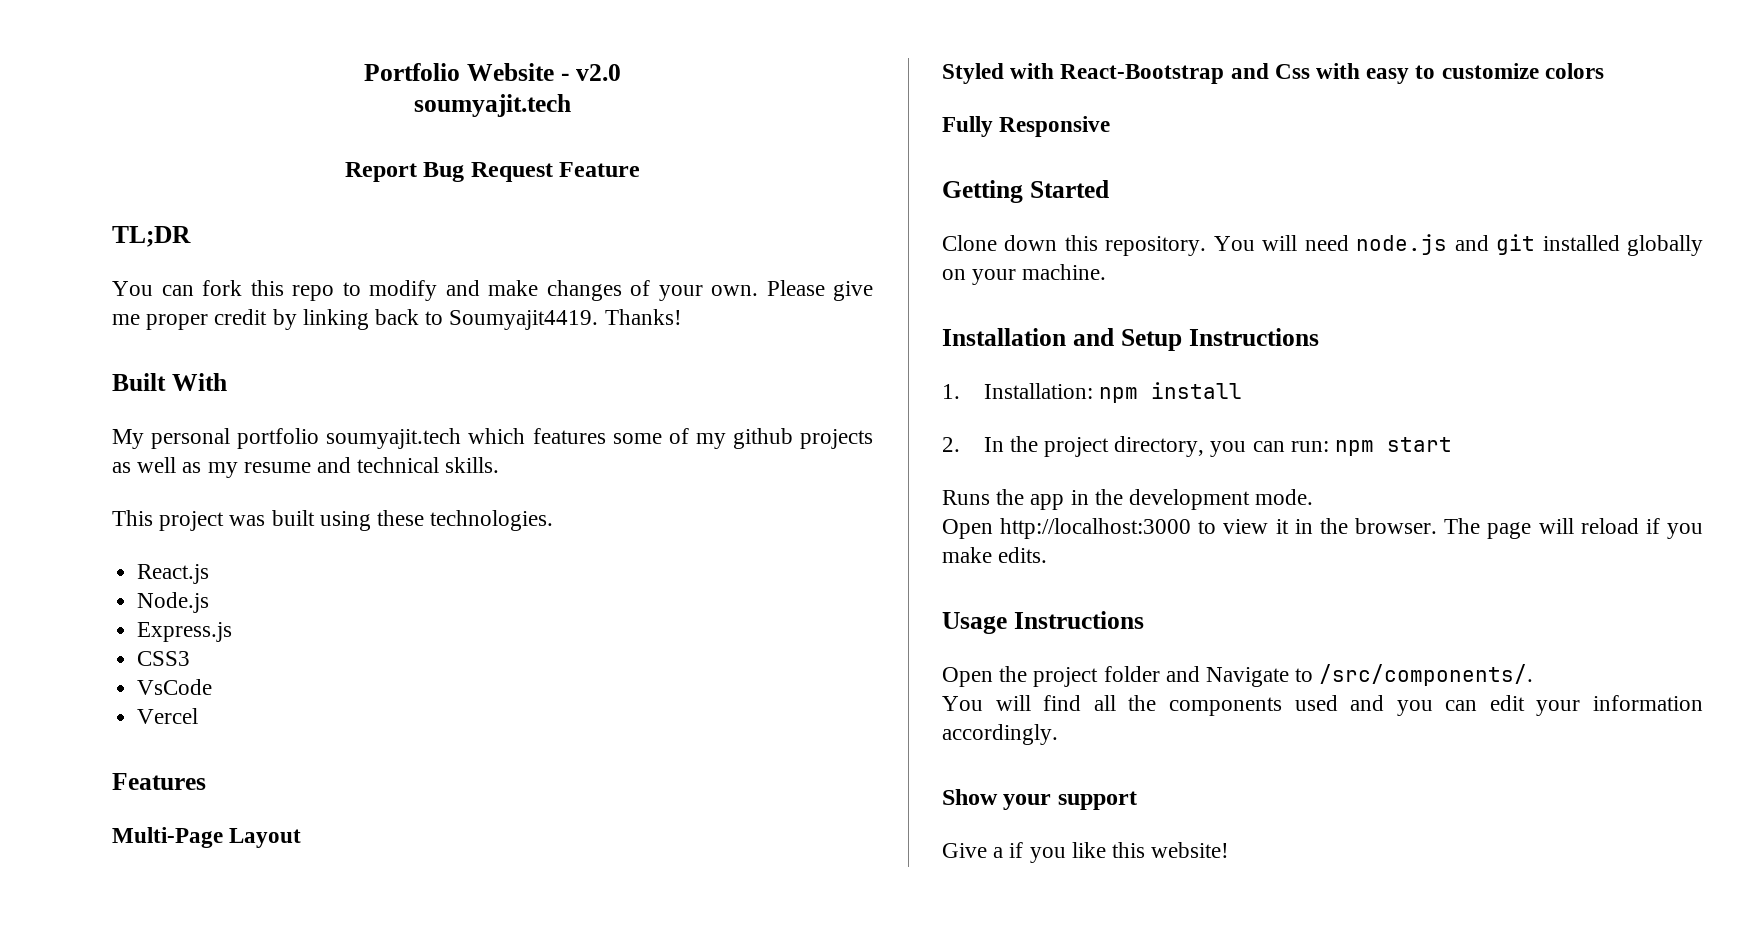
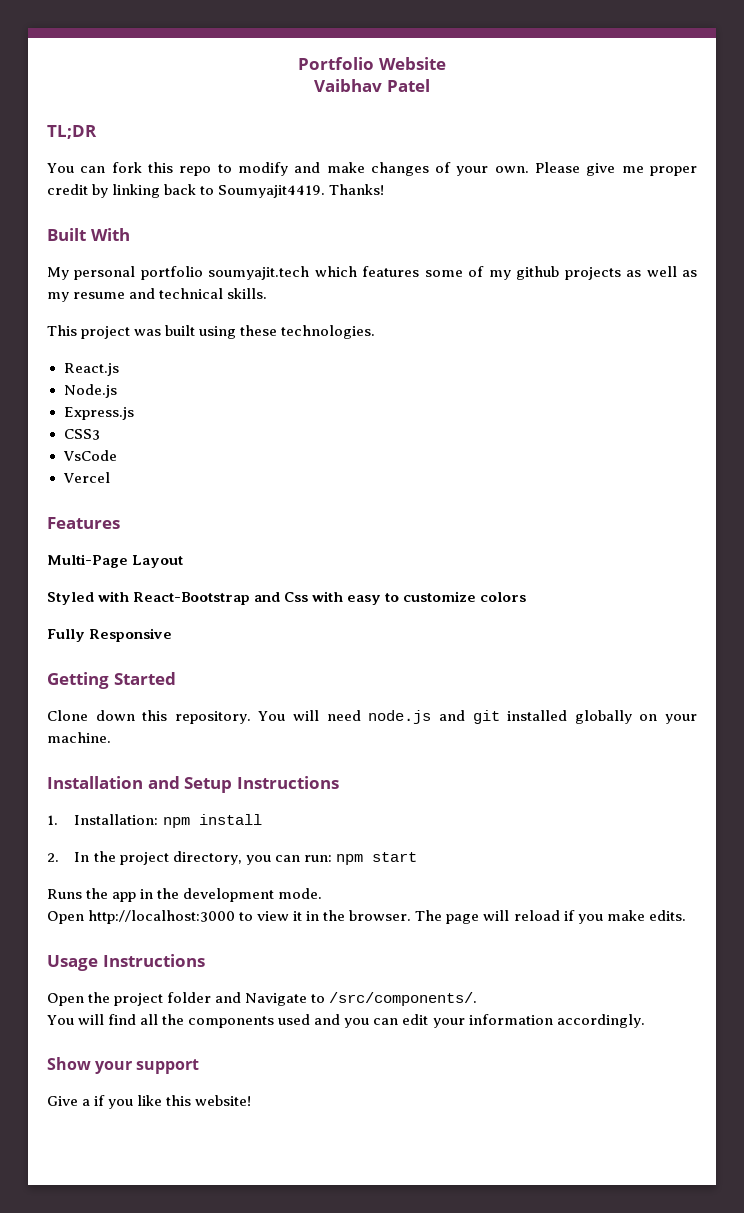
[560,64,621,81] [414,94,571,117] [344,162,641,182] - v2.0 // soumyajit.tech // Report Bug Request Feature -> [314,79,430,92] // Vaibhav Patel

